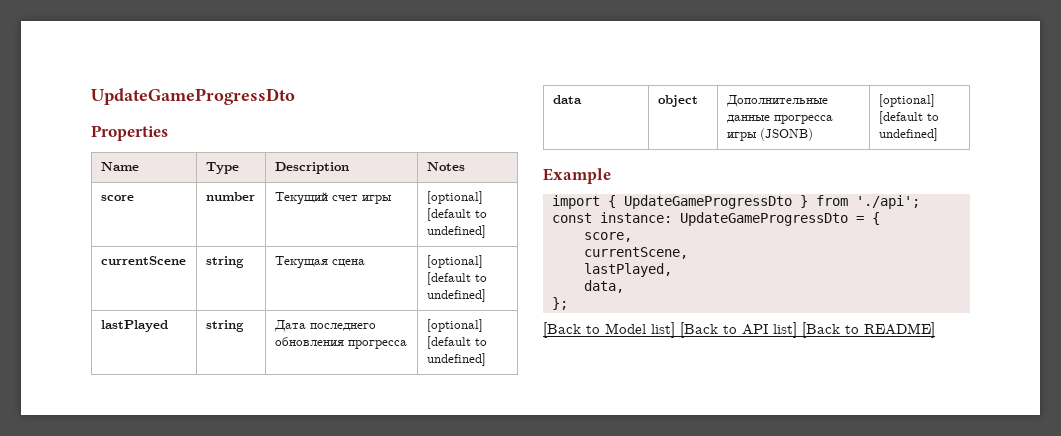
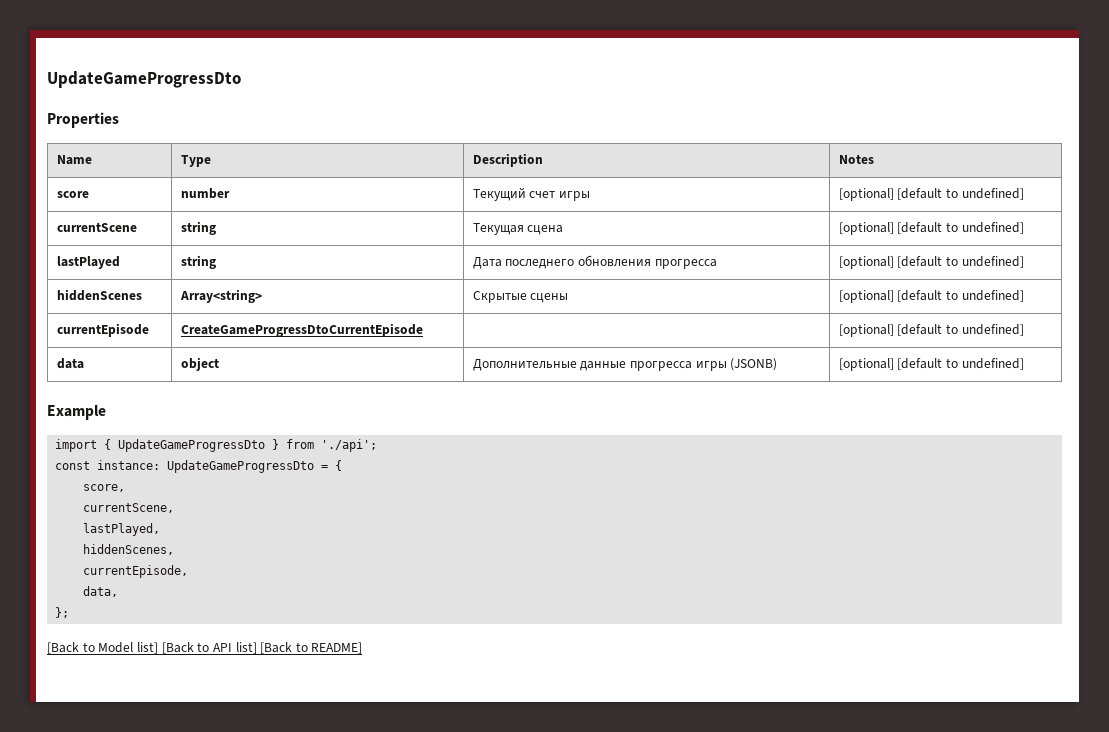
(486, 359) none -> [56,289,142,301] [179,289,262,303] [472,291,569,303] [838,290,1024,303] [56,323,149,337] [180,323,423,337] [838,324,1024,337] // hiddenScenes | Array<string> | Скрытые сцены | [optional] [default to undefined] // currentEpisode | CreateGameProgressDtoCurrentEpisode | | [optional] [default to undefined]
(672, 270) none -> [83,544,175,555] [83,565,189,578] // hiddenScenes, // currentEpisode,

